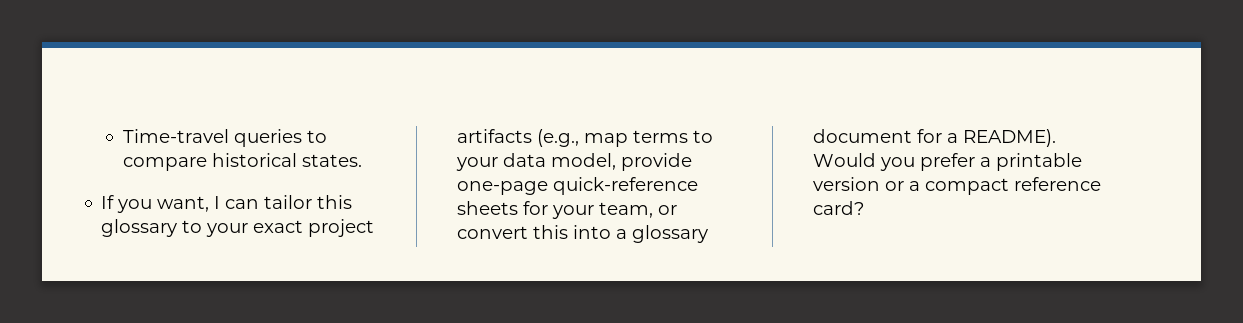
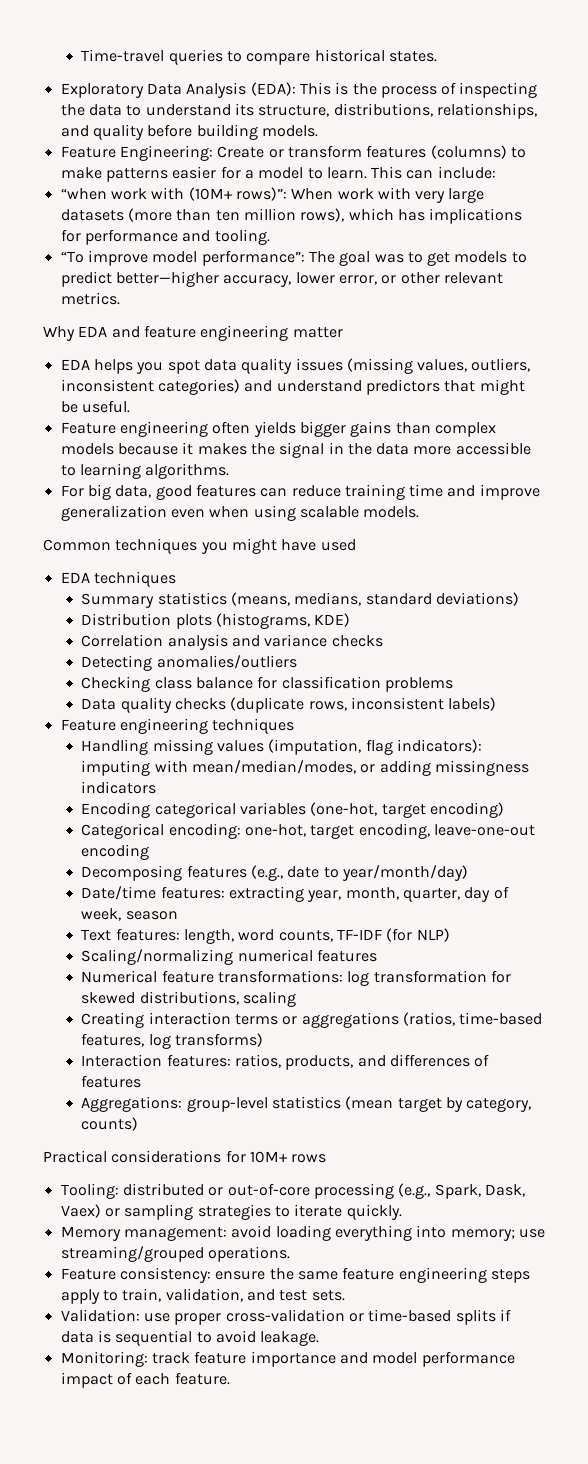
[101,195,353,213] [101,219,375,237] [457,129,714,147] [456,153,693,171] [457,177,699,195] [457,201,678,219] [457,225,709,243] [813,129,1057,147] [813,153,1083,171] [813,177,1102,195] [813,201,865,215] If you want, I can tailor this glossary to your exact project artifacts (e.g., map terms to your data model, provide one-page quick-reference sheets for your team, or convert this into a glossary document for a README). Would you prefer a printable version or a compact reference card? -> [60,82,538,98] [60,103,537,119] [60,124,318,140] [60,145,526,161] [60,166,496,182] [60,187,485,203] [60,208,523,224] [60,229,270,245] [60,250,527,266] [60,271,503,287] [60,292,120,305] [43,325,343,341] [60,358,531,374] [60,379,525,395] [60,400,130,413] [60,421,496,437] [60,442,531,458] [60,463,230,479] [60,484,540,500] [60,505,420,521] [43,538,356,554] [60,571,176,587] [81,592,519,608] [81,613,351,629] [81,634,383,650] [81,655,297,671] [81,676,453,692] [81,697,497,713] [60,718,295,734] [81,739,482,755] [81,760,529,776] [81,781,157,794] [81,802,504,818] [81,823,535,839] [81,844,150,860] [81,865,468,881] [81,886,509,902] [81,908,178,921] [81,928,450,944] [81,949,377,965] [81,970,511,986] [81,991,296,1007] [81,1012,543,1028] [81,1033,263,1049] [81,1054,490,1070] [81,1075,142,1088] [81,1096,532,1112] [81,1117,139,1131] [43,1150,327,1163] [60,1183,525,1199] [60,1204,402,1220] [60,1225,545,1241] [60,1246,290,1262] [60,1267,530,1283] [60,1288,345,1304] [60,1309,511,1325] [60,1330,320,1346] [60,1351,515,1367] [60,1372,230,1388] Exploratory Data Analysis (EDA): This is the process of inspecting the data to understand its structure, distributions, relationships, and quality before building models. // Feature Engineering: Create or transform features (columns) to make patterns easier for a model to learn. This can include: // “when work with (10M+ rows)”: When work with very large datasets (more than ten million rows), which has implications for performance and tooling. // “To improve model performance”: The goal was to get models to predict better—higher accuracy, lower error, or other relevant metrics. // Why EDA and feature engineering matter // EDA helps you spot data quality issues (missing values, outliers, inconsistent categories) and understand predictors that might be useful. // Feature engineering often yields bigger gains than complex models because it makes the signal in the data more accessible to learning algorithms. // For big data, good features can reduce training time and improve generalization even when using scalable models. // Common techniques you might have used // EDA techniques // Summary statistics (means, medians, standard deviations) // Distribution plots (histograms, KDE) // Correlation analysis and variance checks // Detecting anomalies/outliers // Checking class balance for classification problems // Data quality checks (duplicate rows, inconsistent labels) // Feature engineering techniques // Handling missing values (imputation, flag indicators): imputing with mean/median/modes, or adding missingness indicators // Encoding categorical variables (one-hot, target encoding) // Categorical encoding: one-hot, target encoding, leave-one-out encoding // Decomposing features (e.g., date to year/month/day) // Date/time features: extracting year, month, quarter, day of week, season // Text features: length, word counts, TF-IDF (for NLP) // Scaling/normalizing numerical features // Numerical feature transformations: log transformation for skewed distributions, scaling // Creating interaction terms or aggregations (ratios, time-based features, log transforms) // Interaction features: ratios, products, and differences of features // Aggregations: group-level statistics (mean target by category, counts) // Practical considerations for 10M+ rows // Tooling: distributed or out-of-core processing (e.g., Spark, Dask, Vaex) or sampling strategies to iterate quickly. // Memory management: avoid loading everything into memory; use streaming/grouped operations. // Feature consistency: ensure the same feature engineering steps apply to train, validation, and test sets. // Validation: use proper cross-validation or time-based splits if data is sequential to avoid leakage. // Monitoring: track feature importance and model performance impact of each feature.

